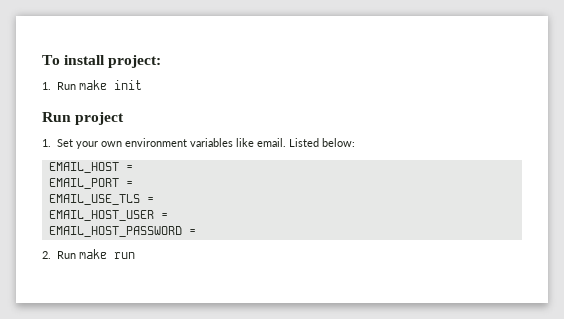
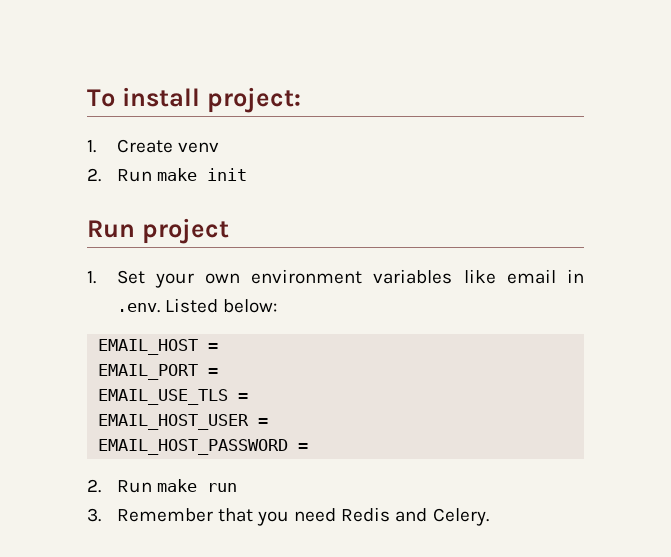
(51, 86) none -> [116,139,219,153] [87,168,101,182] Create venv // 2.
[256,138,286,147] email. -> [506,269,584,284] [116,303,160,313] email in .env.
(135, 255) none -> [87,507,489,526] // 3. Remember that you need Redis and Celery.

